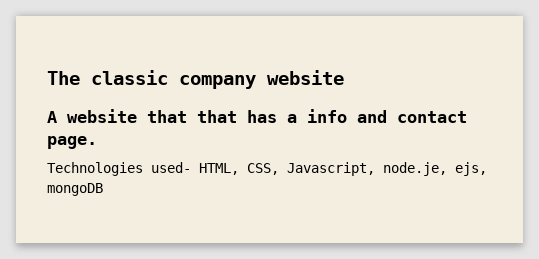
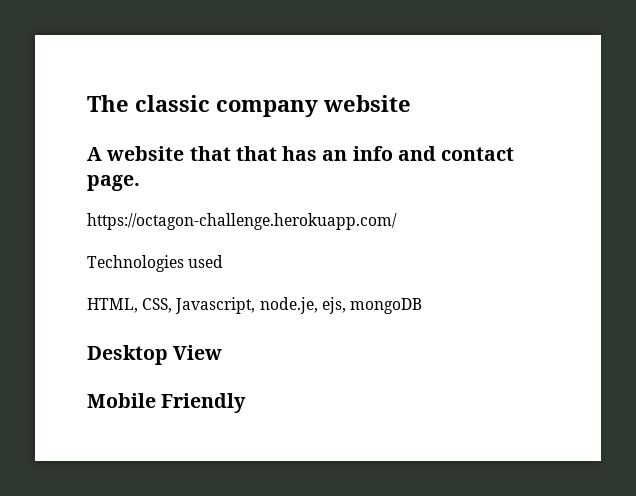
[287,114,297,123] a -> [322,150,348,161] an
(97, 142) none -> [87,213,397,230] // https://octagon-challenge.herokuapp.com/
[151,162,191,173] used- -> [188,255,224,268] used //
(103, 189) none -> [87,345,223,365] [87,393,247,413] // Desktop View // Mobile Friendly

